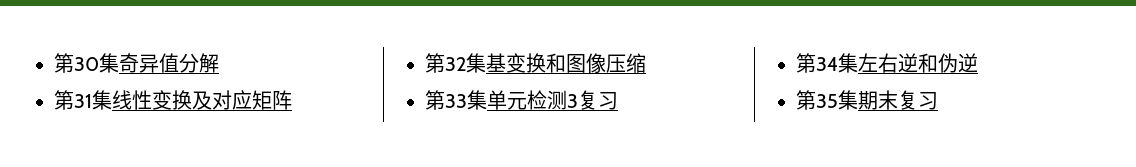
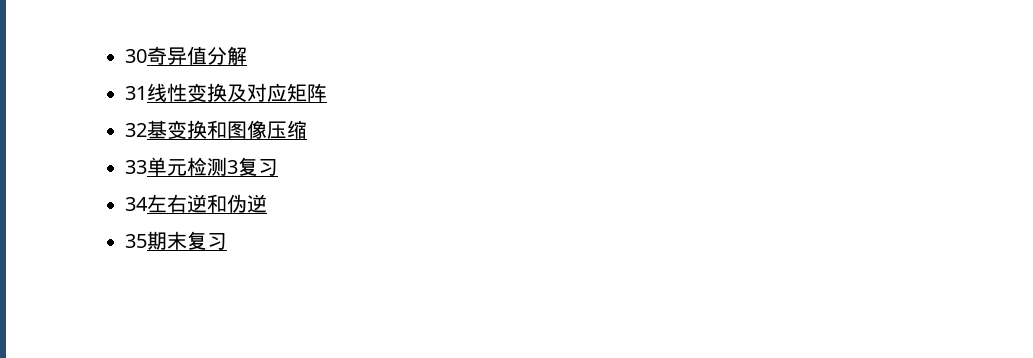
[54,53,119,73] 第30集 -> [125,49,147,63] 30
[54,90,112,110] 第31集 -> [125,86,147,100] 31
[425,53,486,73] 第32集 -> [125,123,147,137] 32
[425,90,487,110] 第33集 -> [125,160,147,174] 33
[796,53,858,73] 第34集 -> [125,197,148,211] 34
[796,90,858,110] 第35集 -> [125,234,147,248] 35

